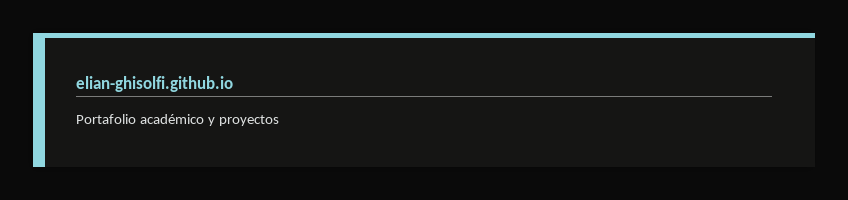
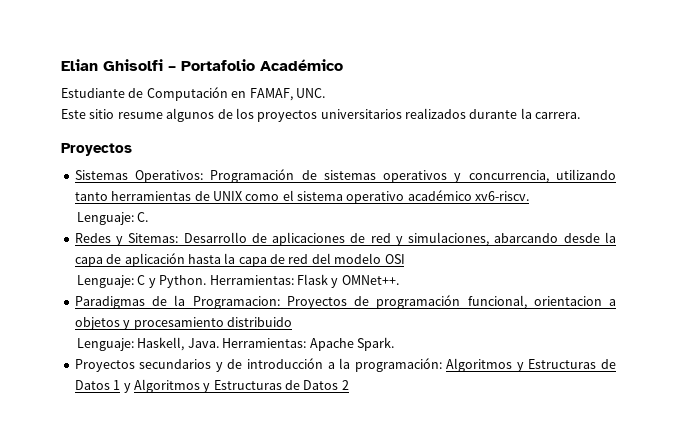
[76,76,233,92] [76,114,279,126] elian-ghisolfi.github.io // Portafolio académico y proyectos -> [61,59,343,71] [61,87,325,101] [61,108,581,122] [61,143,132,156] [74,169,616,183] [74,190,530,204] [77,212,149,225] [74,232,616,246] [74,253,405,267] [77,274,399,288] [74,295,616,309] [74,317,292,330] [77,337,394,351] [74,358,616,372] [74,379,349,393] Elian Ghisolfi – Portafolio Académico // Estudiante de Computación en FAMAF, UNC. // Este sitio resume algunos de los proyectos universitarios realizados durante la carrera. // Proyectos // Sistemas Operativos: Programación de sistemas operativos y concurrencia, utilizando tanto herramientas de UNIX como el sistema operativo académico xv6-riscv. // Lenguaje: C. // Redes y Sitemas: Desarrollo de aplicaciones de red y simulaciones, abarcando desde la capa de aplicación hasta la capa de red del modelo OSI // Lenguaje: C y Python. Herramientas: Flask y OMNet++. // Paradigmas de la Programacion: Proyectos de programación funcional, orientacion a objetos y procesamiento distribuido // Lenguaje: Haskell, Java. Herramientas: Apache Spark. // Proyectos secundarios y de introducción a la programación: Algoritmos y Estructuras de Datos 1 y Algoritmos y Estructuras de Datos 2

